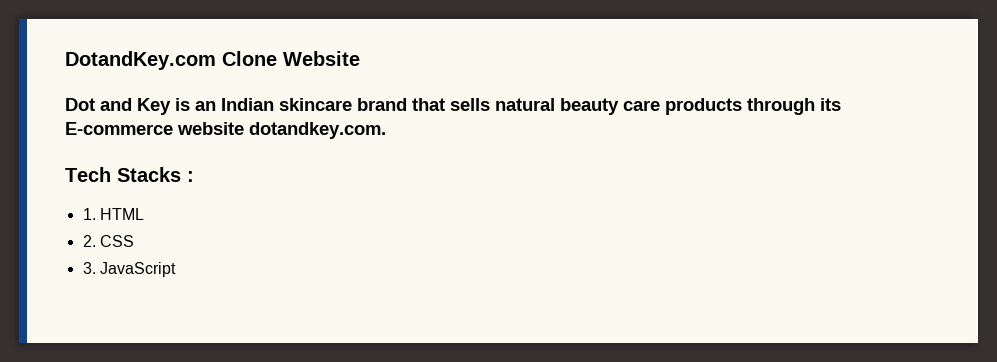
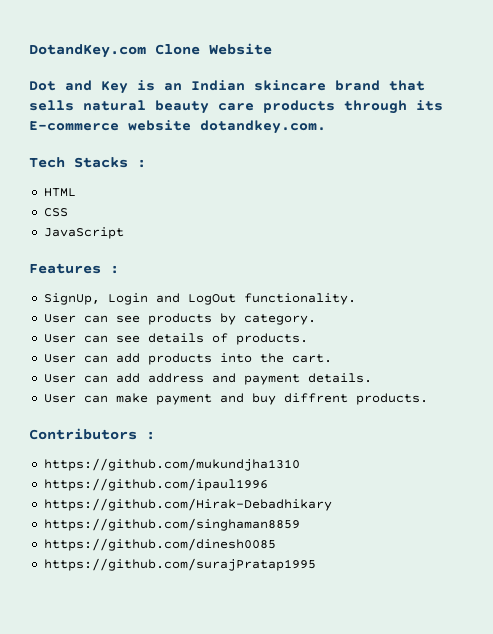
[82,208,96,220] 1. -> (146, 163) none
[82,235,96,247] 2. -> (76, 192) none
[82,262,96,274] 3. -> (68, 212) none
(176, 269) none -> [29,263,119,274] [43,293,356,305] [43,313,316,325] [43,333,308,345] [43,353,332,365] [43,373,372,385] [43,393,428,405] [29,428,155,440] [43,458,300,471] [43,478,268,491] [43,498,332,511] [43,518,300,531] [43,538,276,551] [43,558,316,571] // Features : // SignUp, Login and LogOut functionality. // User can see products by category. // User can see details of products. // User can add products into the cart. // User can add address and payment details. // User can make payment and buy diffrent products. // Contributors : // https://github.com/mukundjha1310 // https://github.com/ipaul1996 // https://github.com/Hirak-Debadhikary // https://github.com/singhaman8859 // https://github.com/dinesh0085 // https://github.com/surajPratap1995

